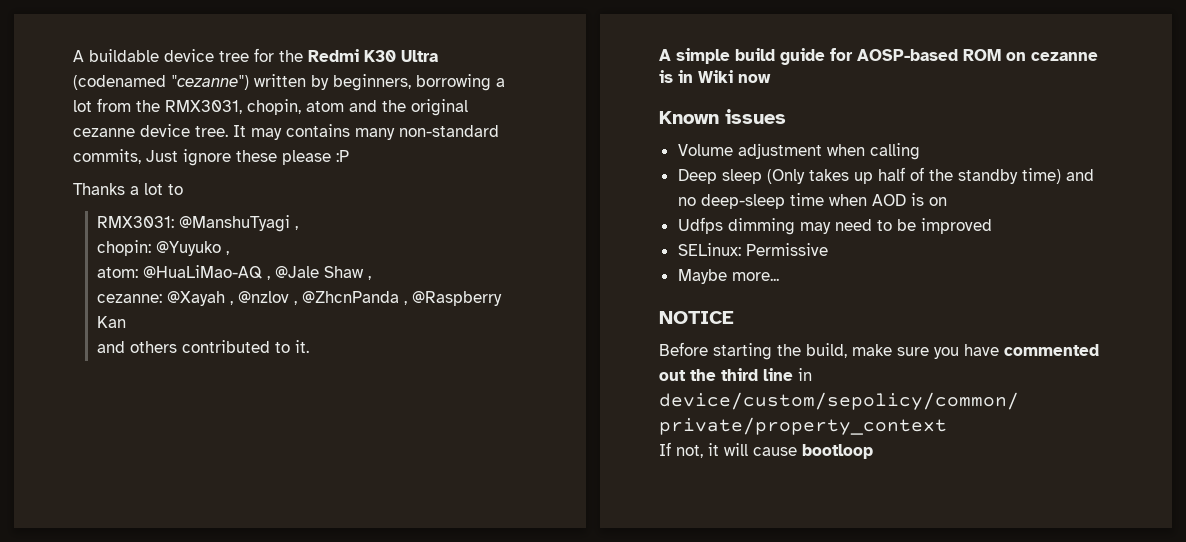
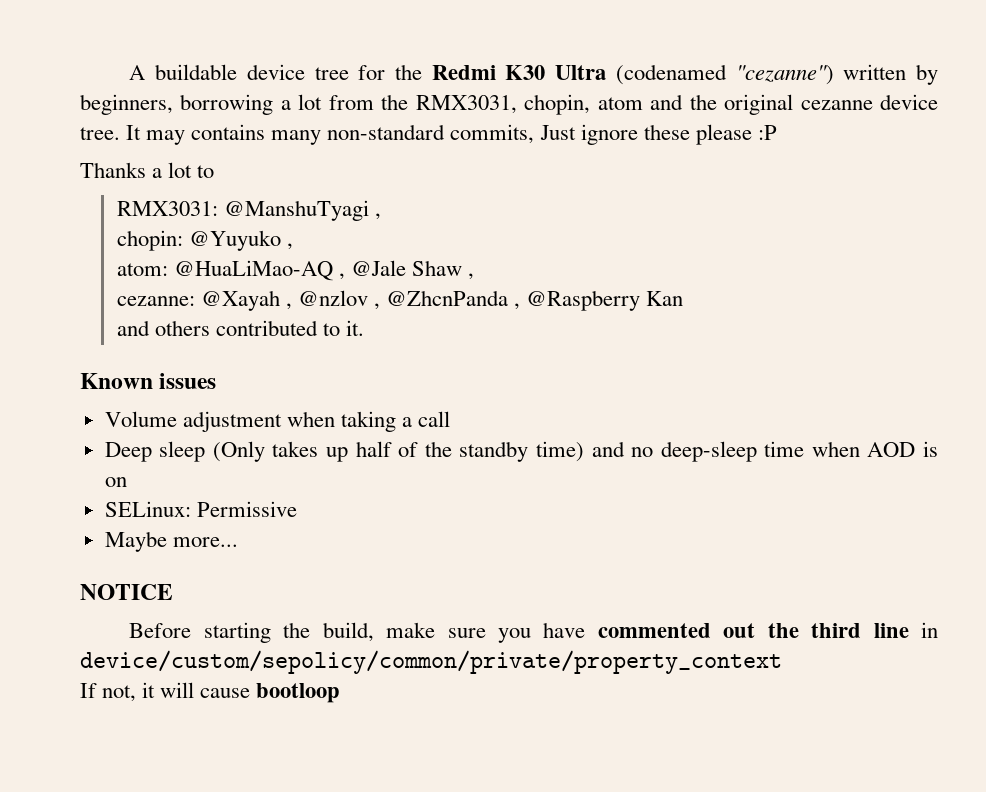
[659,48,1098,65] [659,70,771,83] // A simple build guide for AOSP-based ROM on cezanne is in Wiki now -> (364, 328) none
[869,143,920,160] calling -> [340,411,451,432] taking a call
[677,217,992,235] // Udfps dimming may need to be improved -> (127, 482) none

